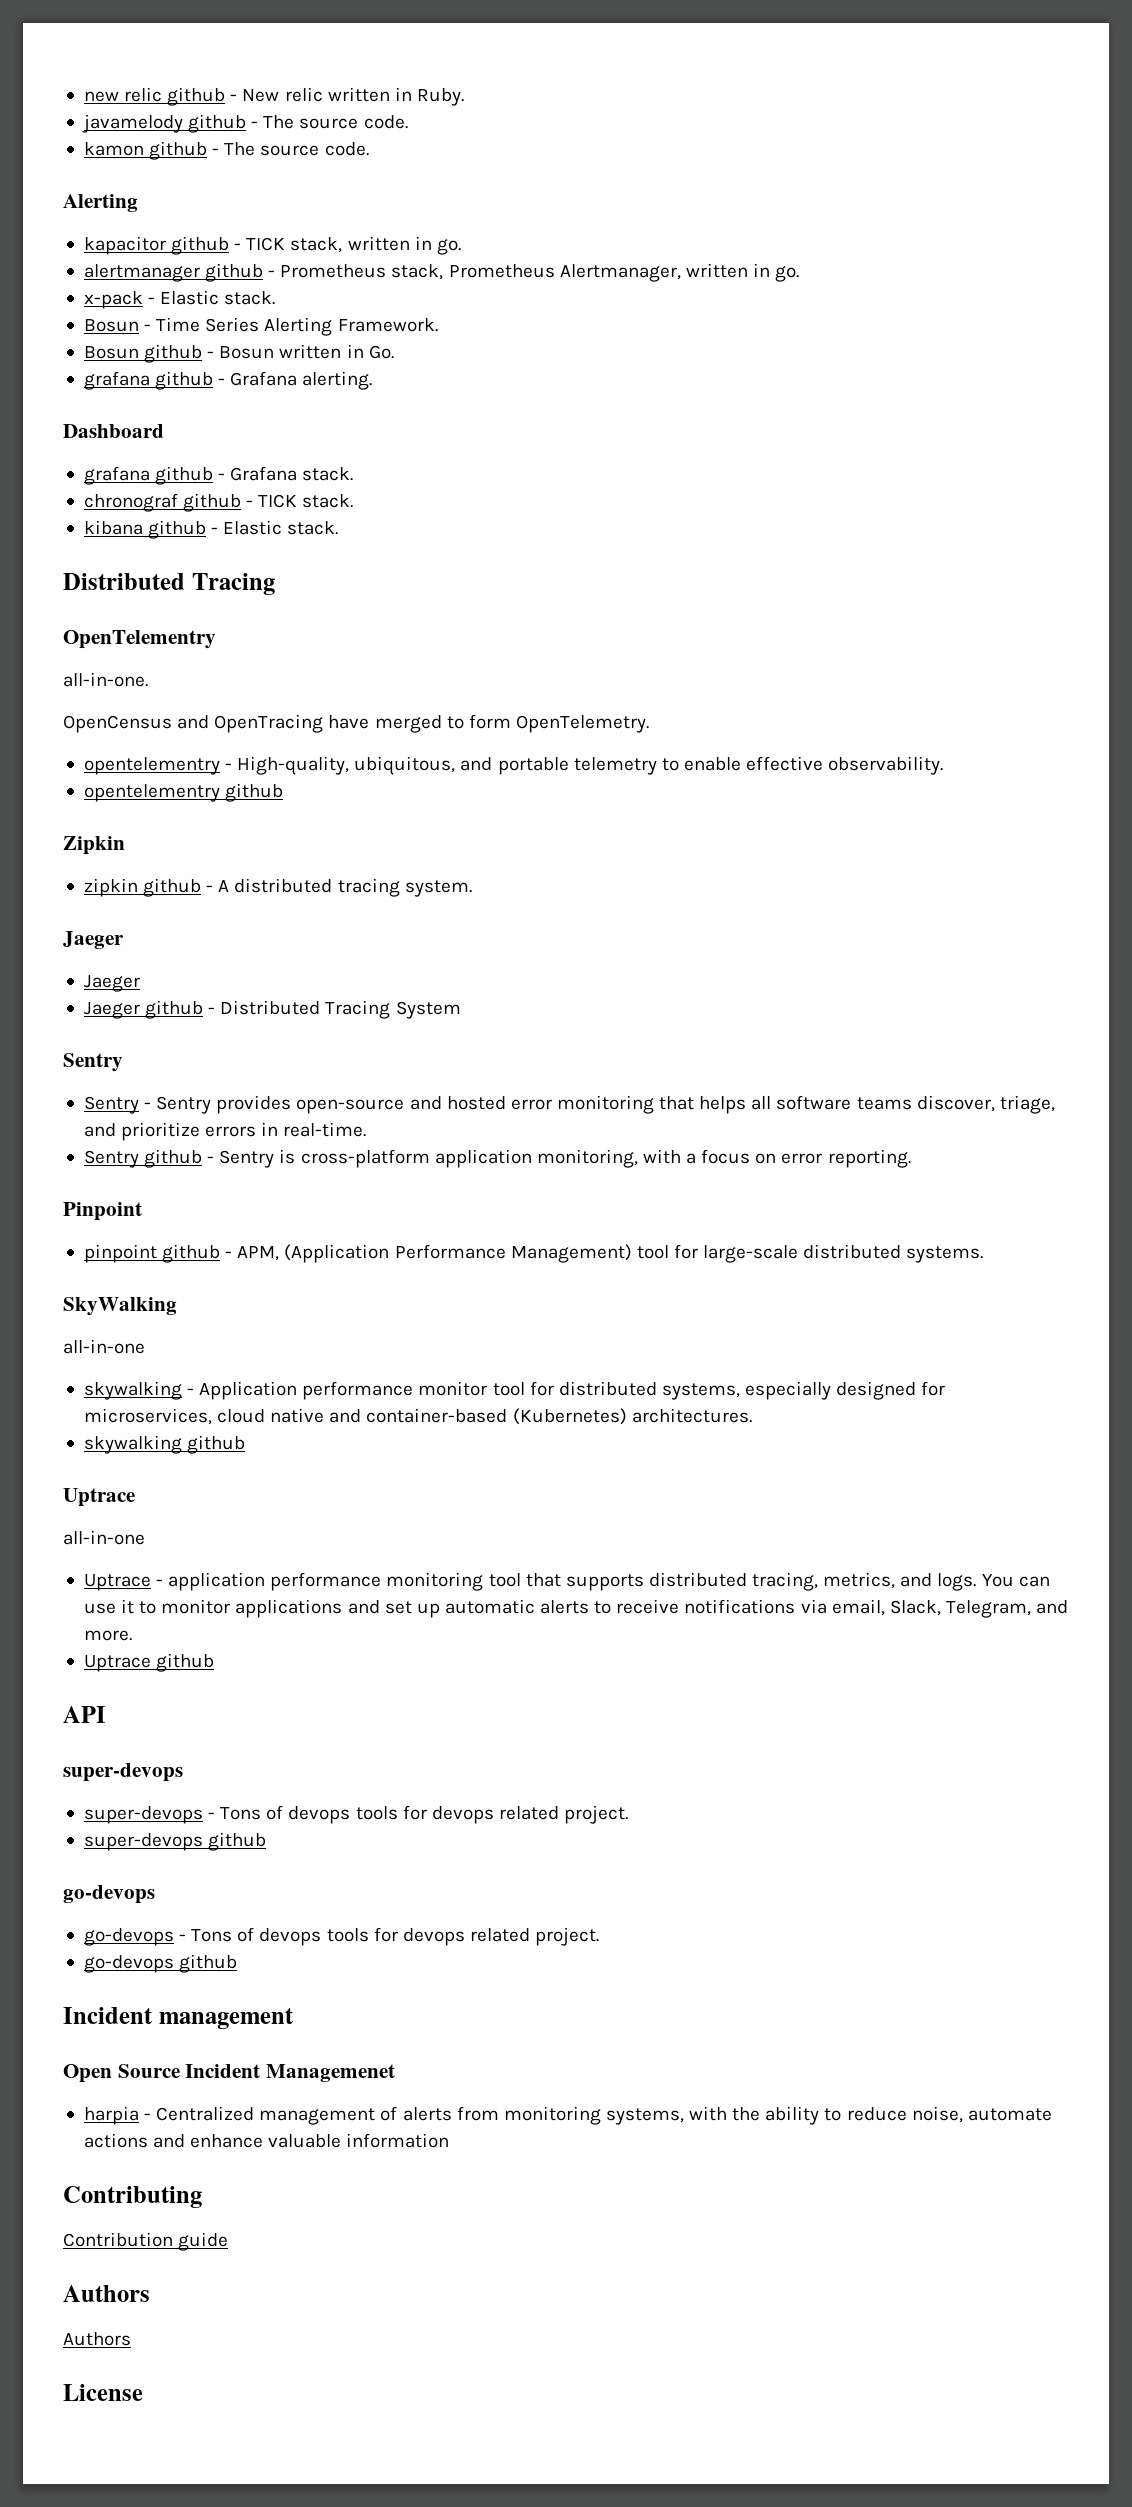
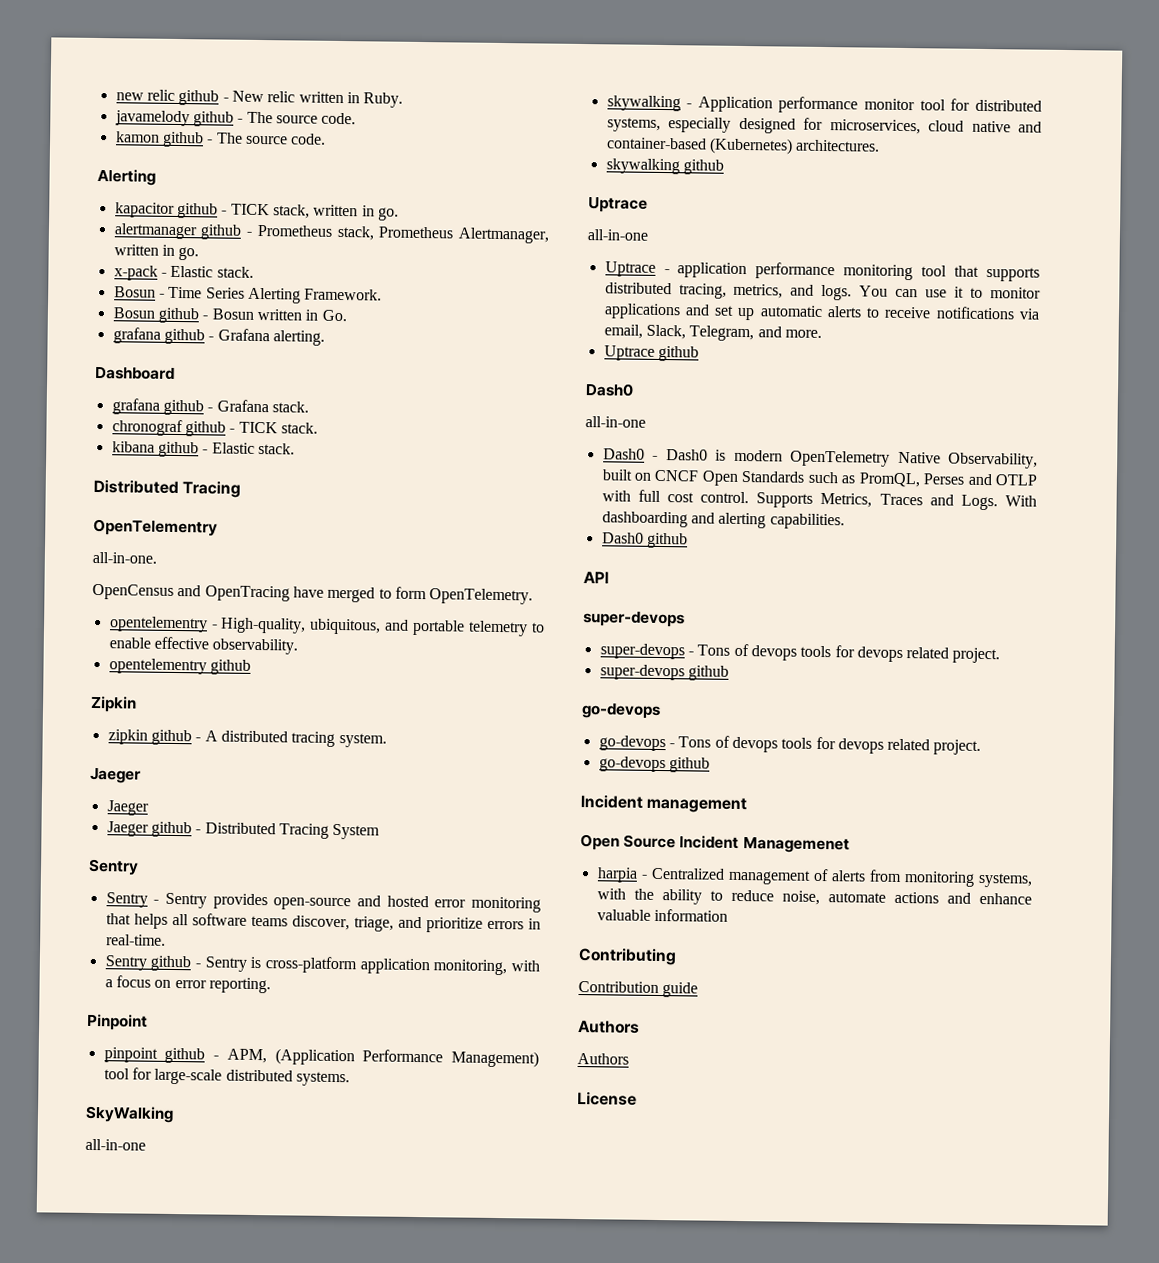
(215, 1662) none -> [585,383,634,397] [585,416,646,428] [602,448,1038,469] [601,469,1037,488] [601,489,1037,511] [601,511,845,530] [601,532,688,549] // Dash0 // all-in-one // Dash0 - Dash0 is modern OpenTelemetry Native Observability, built on CNCF Open Standards such as PromQL, Perses and OTLP with full cost control. Supports Metrics, Traces and Logs. With dashboarding and alerting capabilities. // Dash0 github

